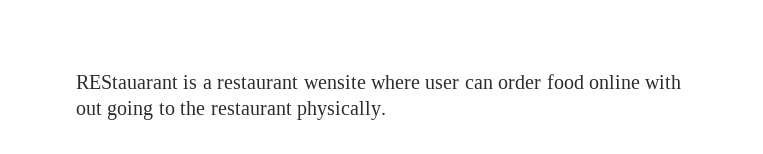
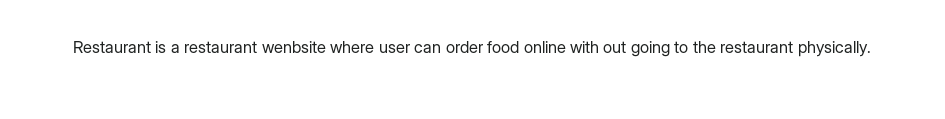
[76,75,178,89] REStauarant -> [73,41,151,53] Restaurant
[303,75,366,89] wensite -> [261,41,326,53] wenbsite

